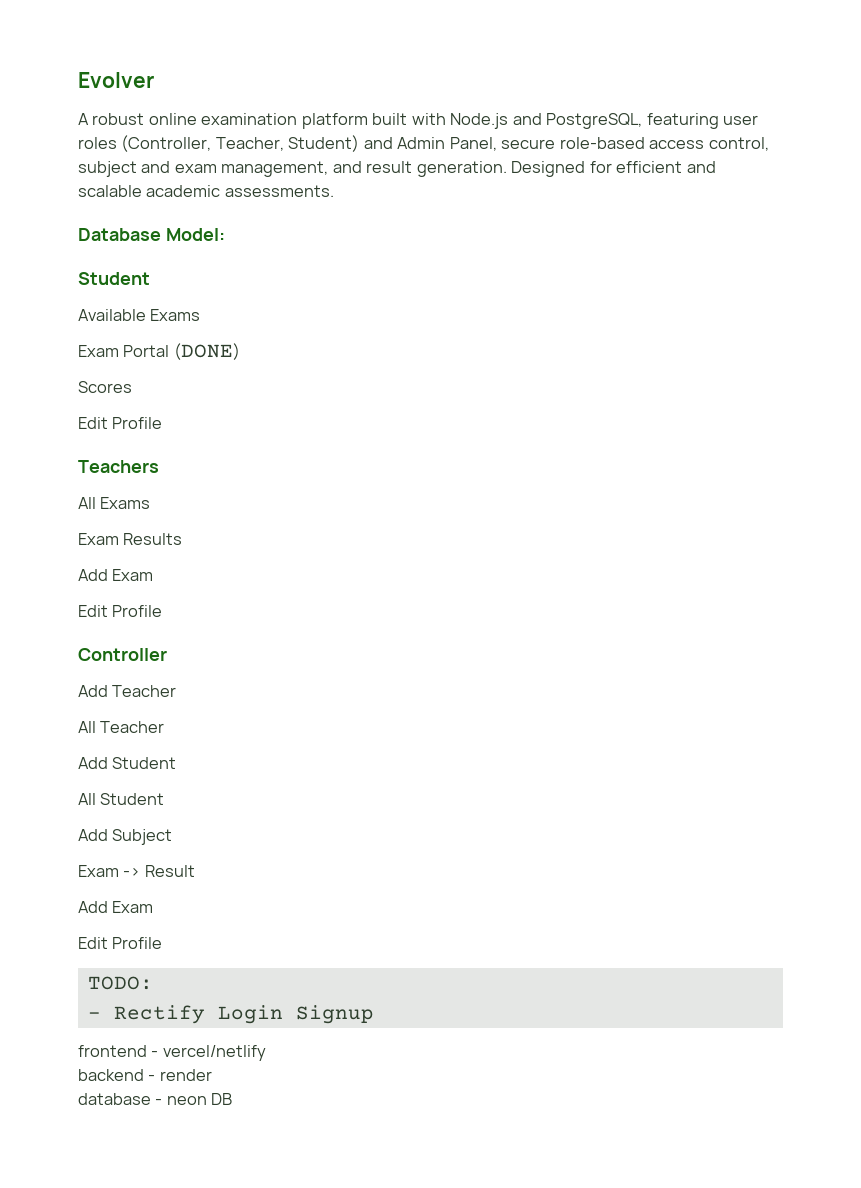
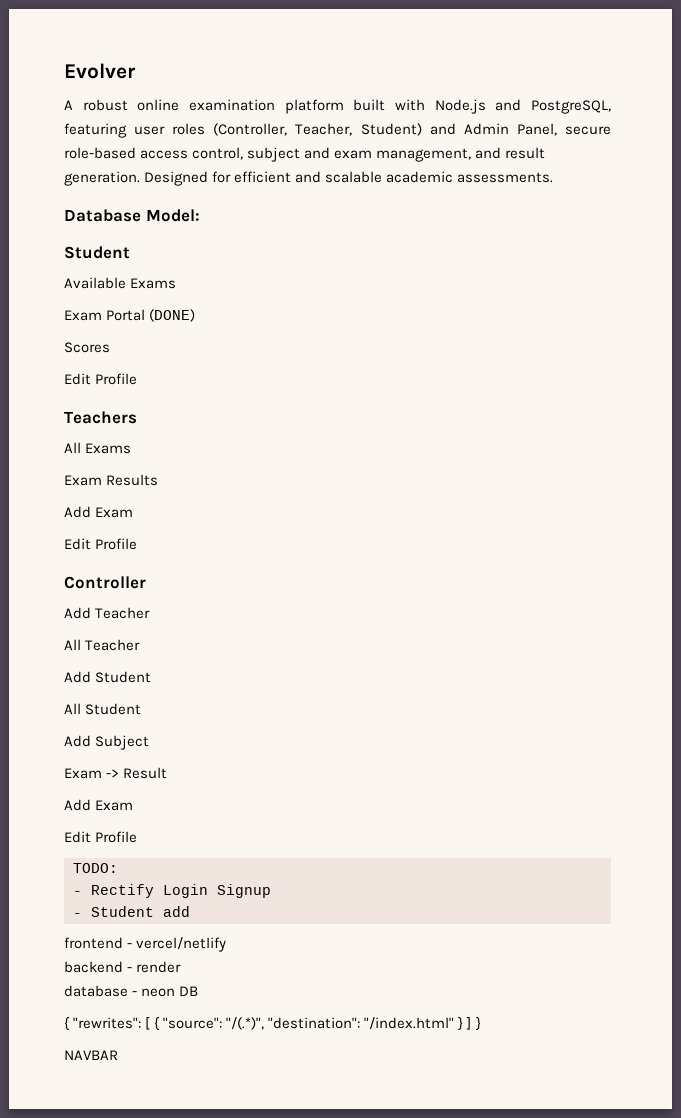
(374, 1014) none -> [73,906,190,917] // - Student add
(233, 1099) none -> [64,1016,481,1031] [64,1050,118,1060] // { "rewrites": [ { "source": "/(.*)", "destination": "/index.html" } ] } // NAVBAR

